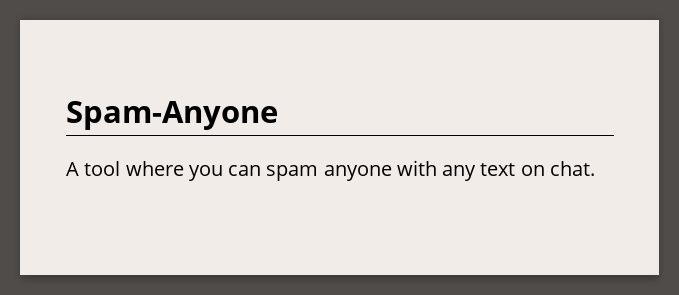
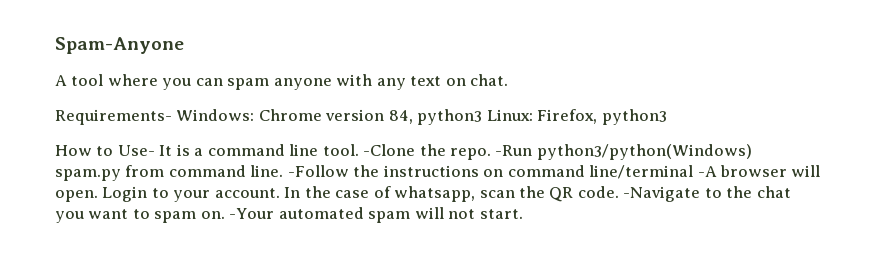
(595, 168) none -> [55,109,667,125] [55,144,752,160] [55,165,821,181] [55,186,791,202] [55,207,523,223] // Requirements- Windows: Chrome version 84, python3 Linux: Firefox, python3 // How to Use- It is a command line tool. -Clone the repo. -Run python3/python(Windows) spam.py from command line. -Follow the instructions on command line/terminal -A browser will open. Login to your account. In the case of whatsapp, scan the QR code. -Navigate to the chat you want to spam on. -Your automated spam will not start.

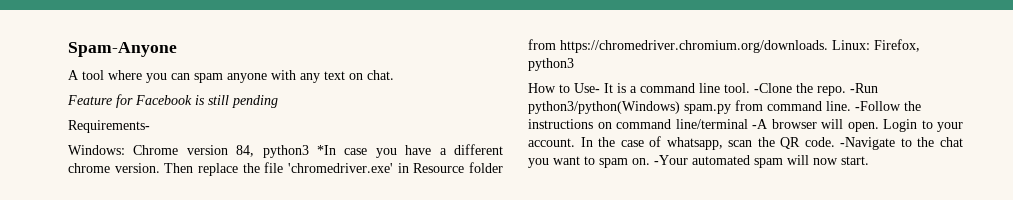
(509, 80) none -> [67,94,278,108] // Feature for Facebook is still pending
(172, 117) none -> (150, 126) //
(483, 117) none -> [317,144,503,158] [68,162,504,176] [528,39,828,53] *In case you have a different chrome version. Then replace the file 'chromedriver.exe' in Resource folder from https://chromedriver.chromium.org/downloads.
[448,209,476,219] not -> [813,158,838,165] now

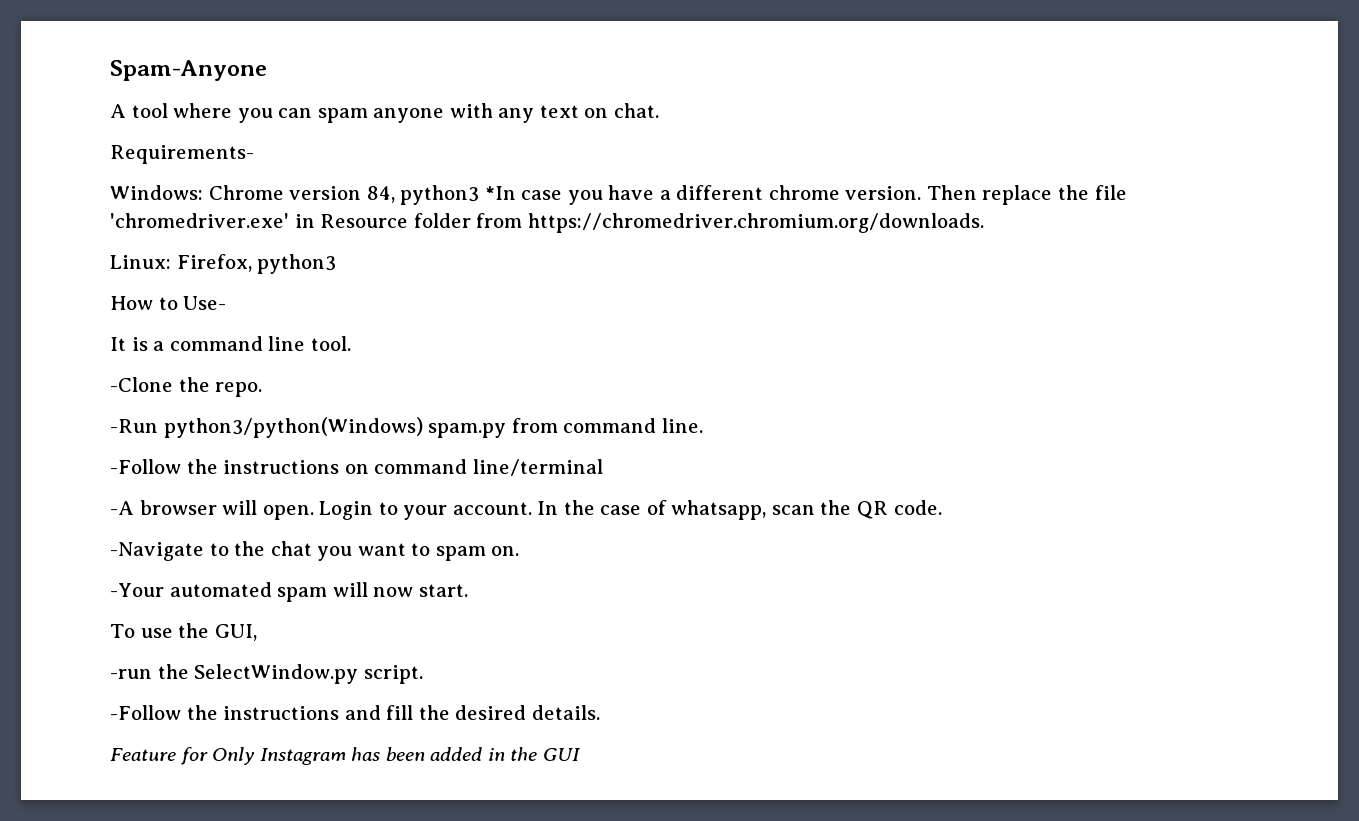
[67,94,278,108] // Feature for Facebook is still pending -> (659, 110) none
(828, 46) none -> (984, 223) //
(600, 88) none -> (227, 303) //
(750, 88) none -> (351, 343) //
(846, 91) none -> (263, 389) //
(851, 106) none -> (703, 425) //
(748, 124) none -> (603, 467) //
(835, 142) none -> (942, 507) //
(650, 161) none -> (520, 551) //
(869, 160) none -> [110,623,257,641] [110,664,423,684] [110,705,600,720] [110,747,581,765] // To use the GUI, // -run the SelectWindow.py script. // -Follow the instructions and fill the desired details. // Feature for Only Instagram has been added in the GUI

